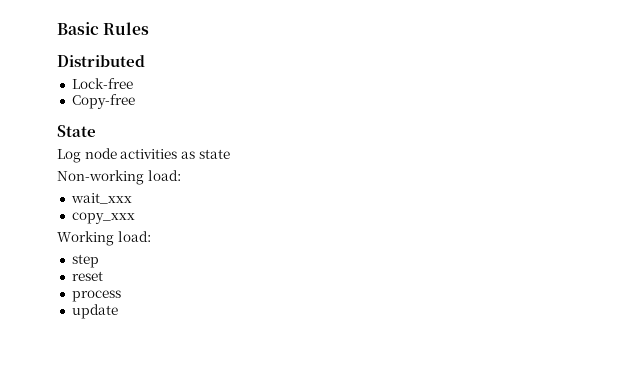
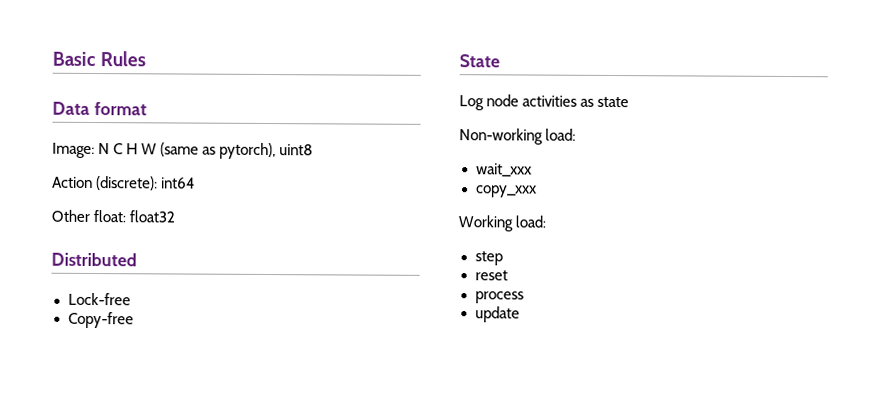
(150, 28) none -> [52,101,147,116] [52,142,314,160] [52,176,196,191] [51,209,176,223] // Data format // Image: N C H W (same as pytorch), uint8 // Action (discrete): int64 // Other float: float32

